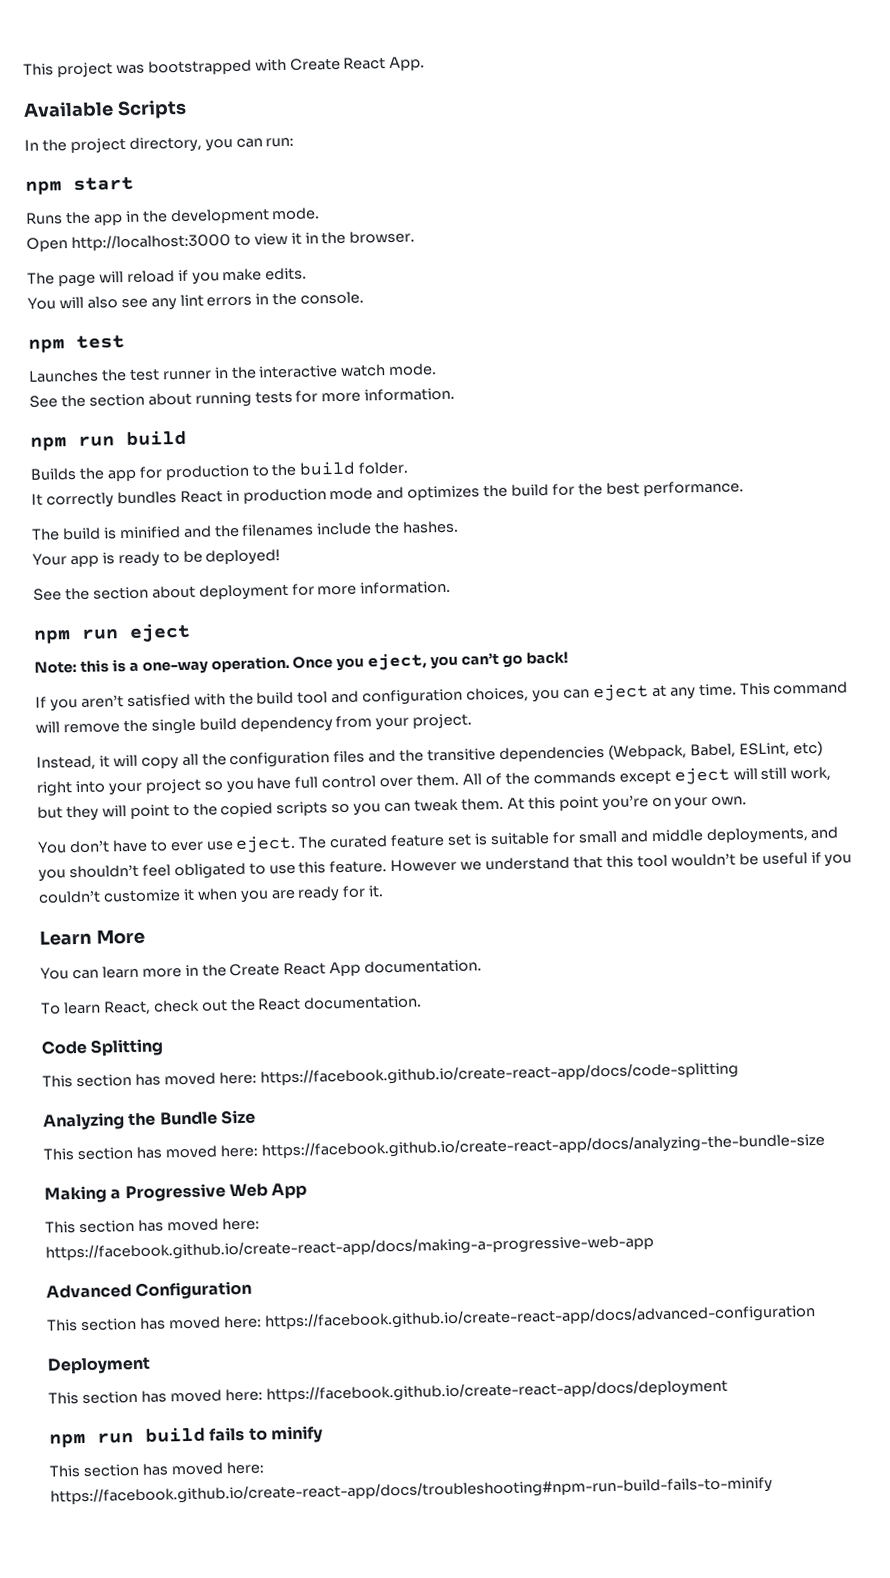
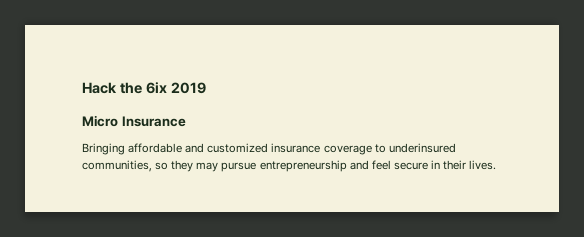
[23,56,426,78] [23,99,187,120] [24,136,295,154] [25,176,134,195] [25,207,321,226] [26,230,416,252] [27,267,308,288] [27,291,365,311] [28,335,125,353] [28,363,438,383] [29,387,456,408] [30,429,187,451] [30,461,409,482] [31,480,744,509] [31,520,460,541] [32,549,281,568] [33,580,452,601] [33,622,191,644] [34,651,569,675] [35,681,849,712] [35,713,473,735] [36,740,823,771] [36,766,832,797] [37,795,748,822] [37,826,840,854] [38,851,853,882] [38,885,385,904] [39,928,145,946] [40,959,483,980] [40,995,423,1016] [41,1038,165,1057] [42,1061,739,1088] [43,1109,256,1131] [43,1132,825,1161] [44,1182,308,1204] [45,1217,260,1234] [45,1234,654,1262] [46,1280,253,1300] [47,1304,816,1332] [47,1356,151,1375] [48,1378,728,1405] [49,1425,323,1448] [49,1461,264,1478] [50,1475,773,1506] This project was bootstrapped with Create React App. // Available Scripts // In the project directory, you can run: // npm start // Runs the app in the development mode. // Open http://localhost:3000 to view it in the browser. // The page will reload if you make edits. // You will also see any lint errors in the console. // npm test // Launches the test runner in the interactive watch mode. // See the section about running tests for more information. // npm run build // Builds the app for production to the build folder. // It correctly bundles React in production mode and optimizes the build for the best performance. // The build is minified and the filenames include the hashes. // Your app is ready to be deployed! // See the section about deployment for more information. // npm run eject // Note: this is a one-way operation. Once you eject, you can’t go back! // If you aren’t satisfied with the build tool and configuration choices, you can eject at any time. This command will remove the single build dependency from your project. // Instead, it will copy all the configuration files and the transitive dependencies (Webpack, Babel, ESLint, etc) right into your project so you have full control over them. All of the commands except eject will still work, but they will point to the copied scripts so you can tweak them. At this point you’re on your own. // You don’t have to ever use eject. The curated feature set is suitable for small and middle deployments, and you shouldn’t feel obligated to use this feature. However we understand that this tool wouldn’t be useful if you couldn’t customize it when you are ready for it. // Learn More // You can learn more in the Create React App documentation. // To learn React, check out the React documentation. // Code Splitting // This section has moved here: https://facebook.github.io/create-react-app/docs/code-splitting // Analyzing the Bundle Size // This section has moved here: https://facebook.github.io/create-react-app/docs/analyzing-the-bundle-size // Making a Progressive Web App // This section has moved here: https://facebook.github.io/create-react-app/docs/making-a-progressive-web-app // Advanced Configuration // This section has moved here: https://facebook.github.io/create-react-app/docs/advanced-configuration // Deployment // This section has moved here: https://facebook.github.io/create-react-app/docs/deployment // npm run build fails to minify // This section has moved here: https://facebook.github.io/create-react-app/docs/troubleshooting#npm-run-build-fails-to-minify -> [82,82,206,94] [82,115,186,127] [82,143,456,155] [82,160,497,172] Hack the 6ix 2019 // Micro Insurance // Bringing affordable and customized insurance coverage to underinsured communities, so they may pursue entrepreneurship and feel secure in their lives.

